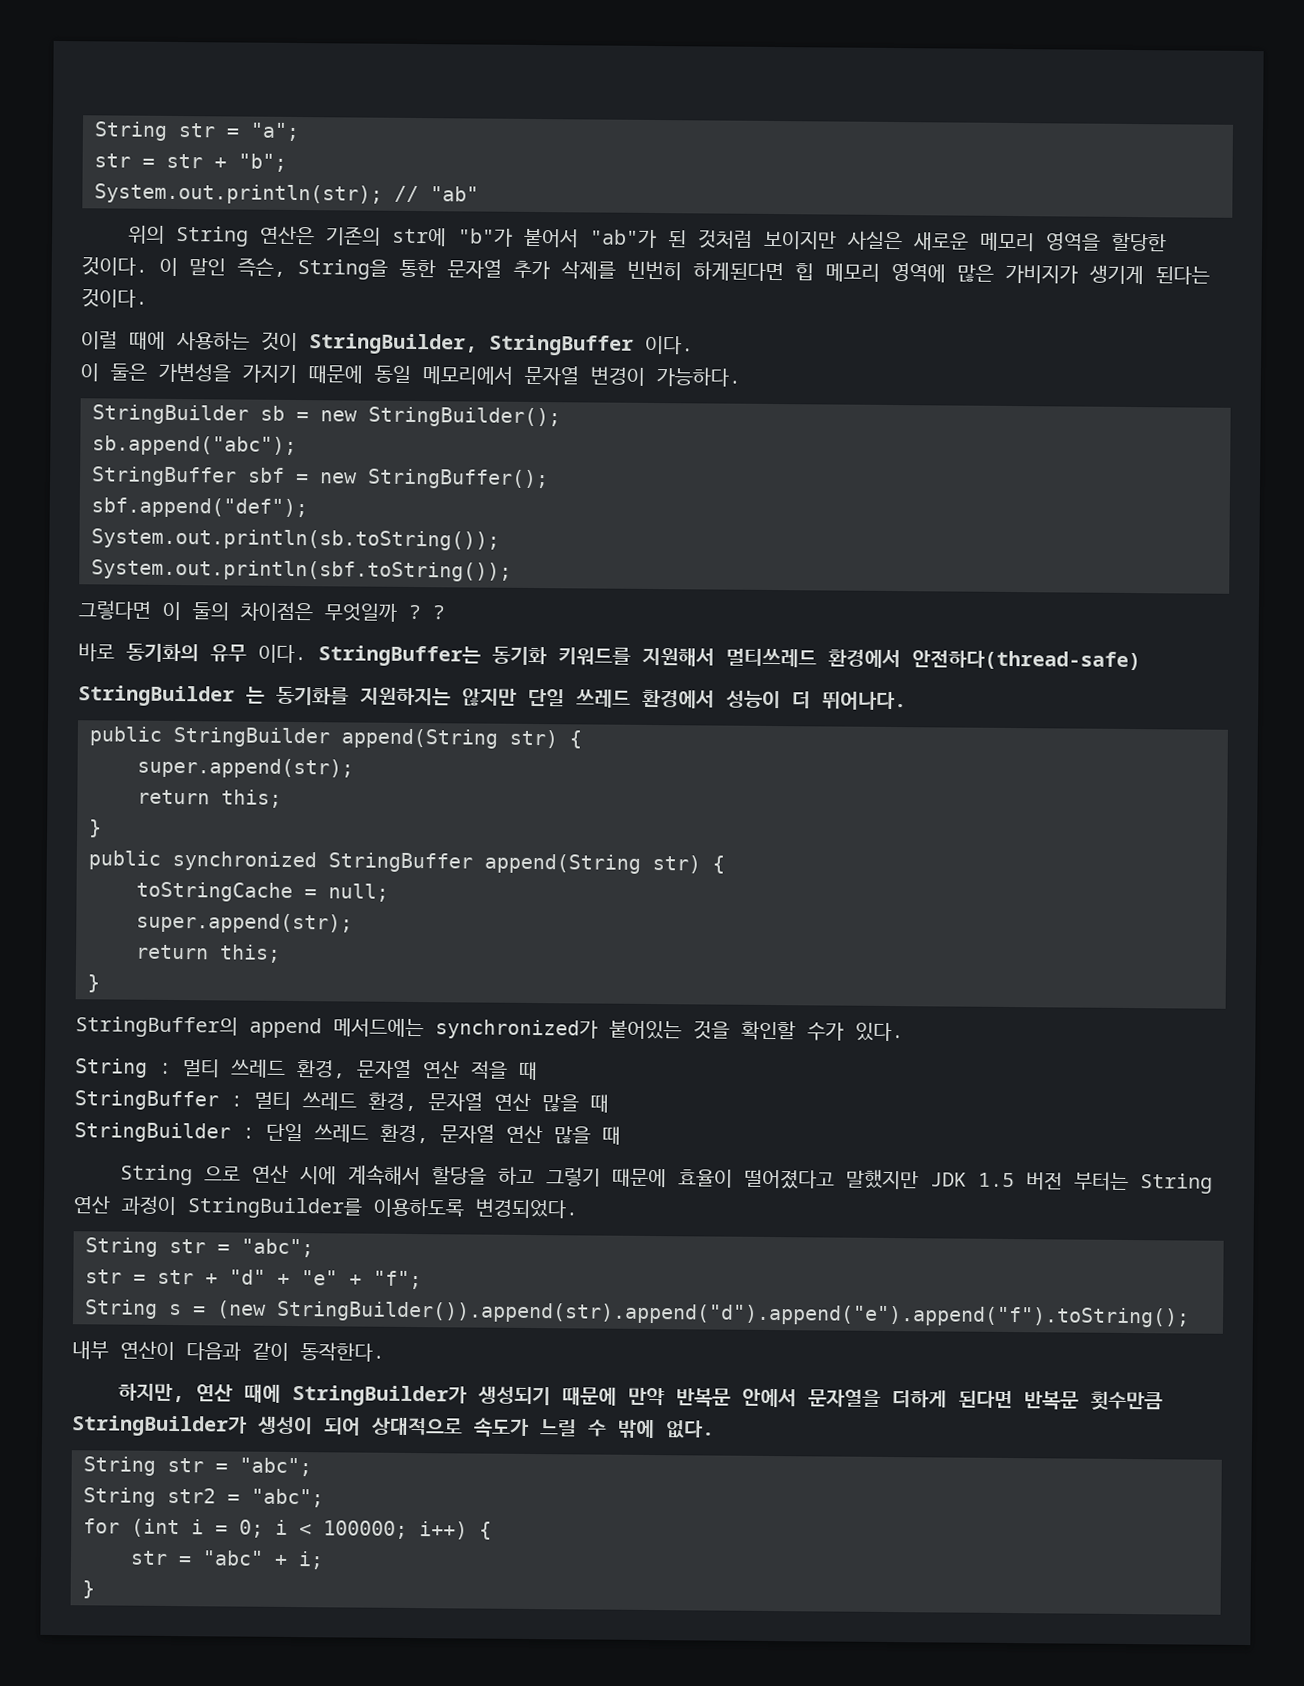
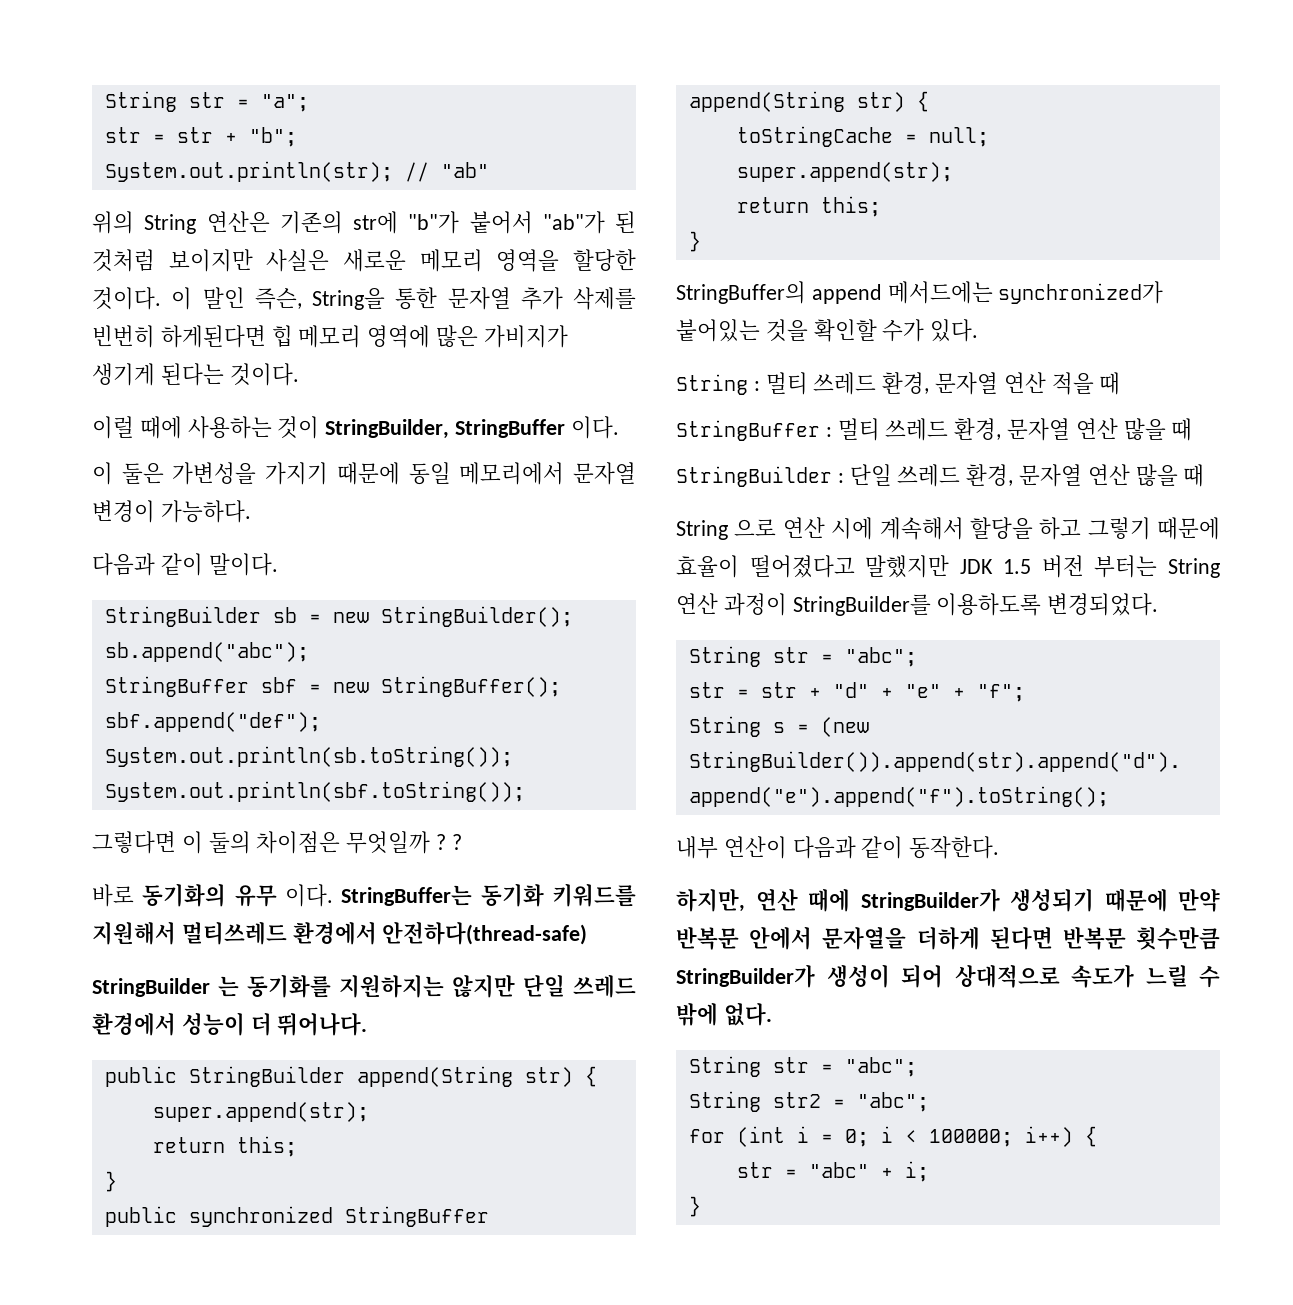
(741, 377) none -> [92,553,278,576] // 다음과 같이 말이다.

